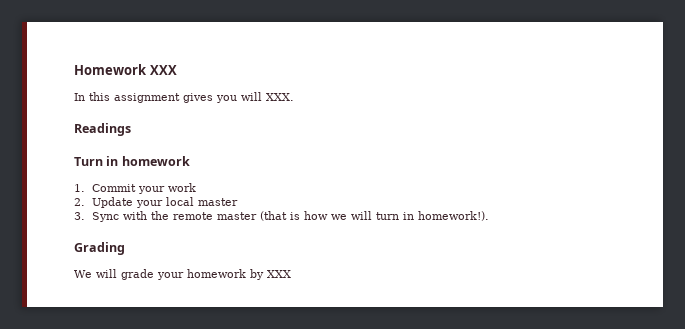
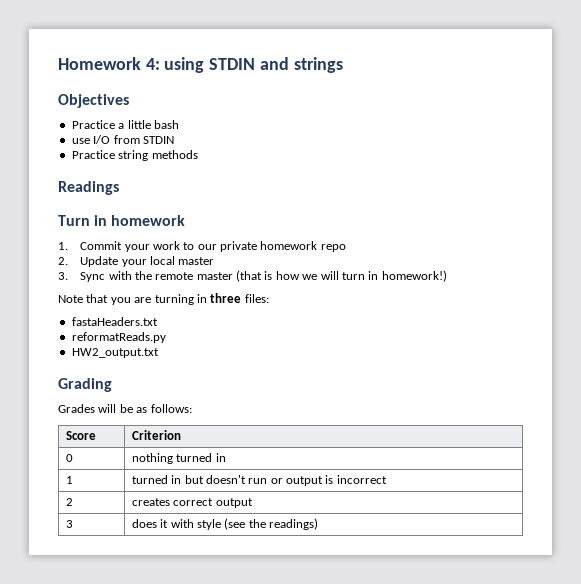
[149,65,177,75] [74,92,294,103] XXX // In this assignment gives you will XXX. -> [145,57,343,73] [58,94,129,108] [71,120,179,129] [71,135,174,144] [71,150,198,161] 4: using STDIN and strings // Objectives // Practice a little bash // use I/O from STDIN // Practice string methods
(197, 187) none -> [183,241,346,252] to our private homework repo
[418,211,490,221] [74,242,125,255] [74,269,291,280] homework!). // Grading // We will grade your homework by XXX -> [381,270,447,282] [58,293,269,305] [71,317,158,326] [71,332,166,343] [71,348,159,358] [58,378,112,392] [58,404,192,413] [65,431,96,440] [131,430,181,440] [65,454,73,462] [131,453,226,464] [65,476,73,484] [131,475,387,486] [65,498,73,506] [131,498,253,508] [65,520,73,528] [131,518,319,530] homework!) // Note that you are turning in three files: // fastaHeaders.txt // reformatReads.py // HW2_output.txt // Grading // Grades will be as follows: // Score | Criterion // 0 | nothing turned in // 1 | turned in but doesn't run or output is incorrect // 2 | creates correct output // 3 | does it with style (see the readings)

